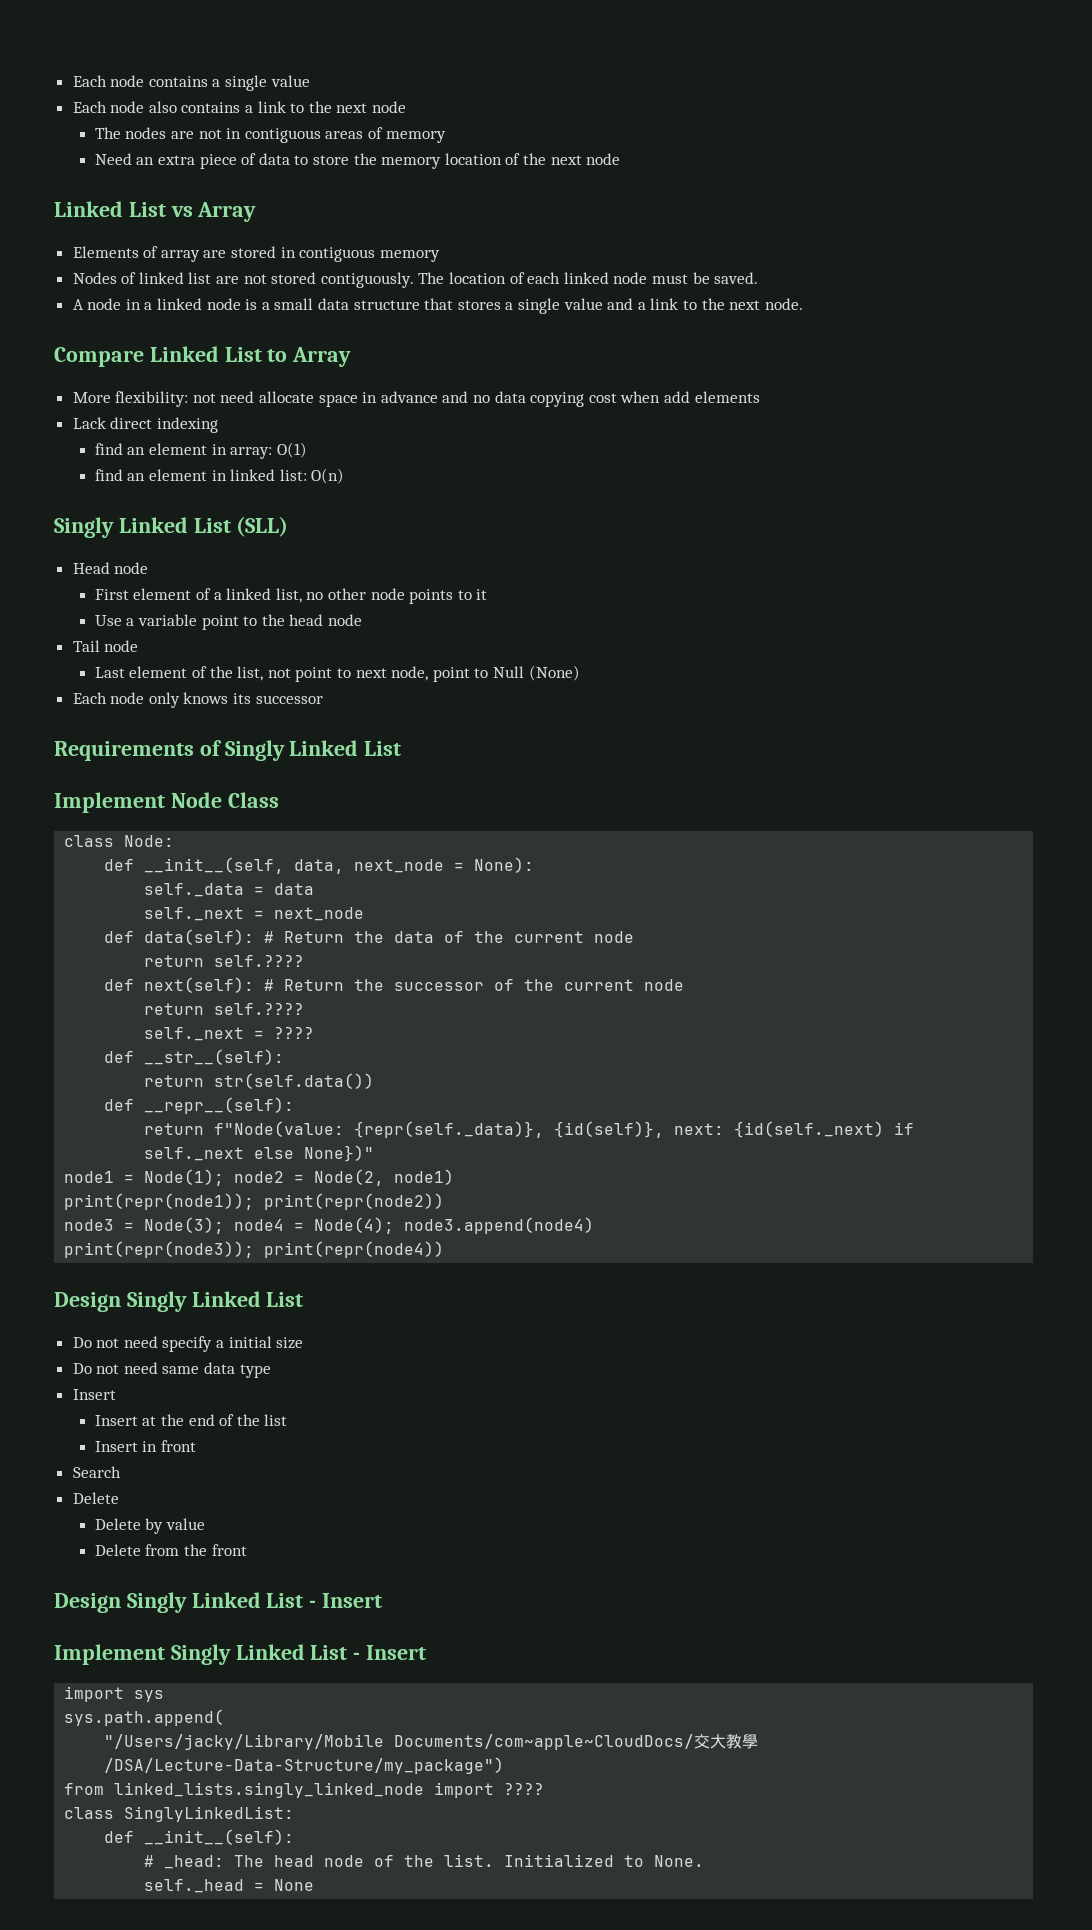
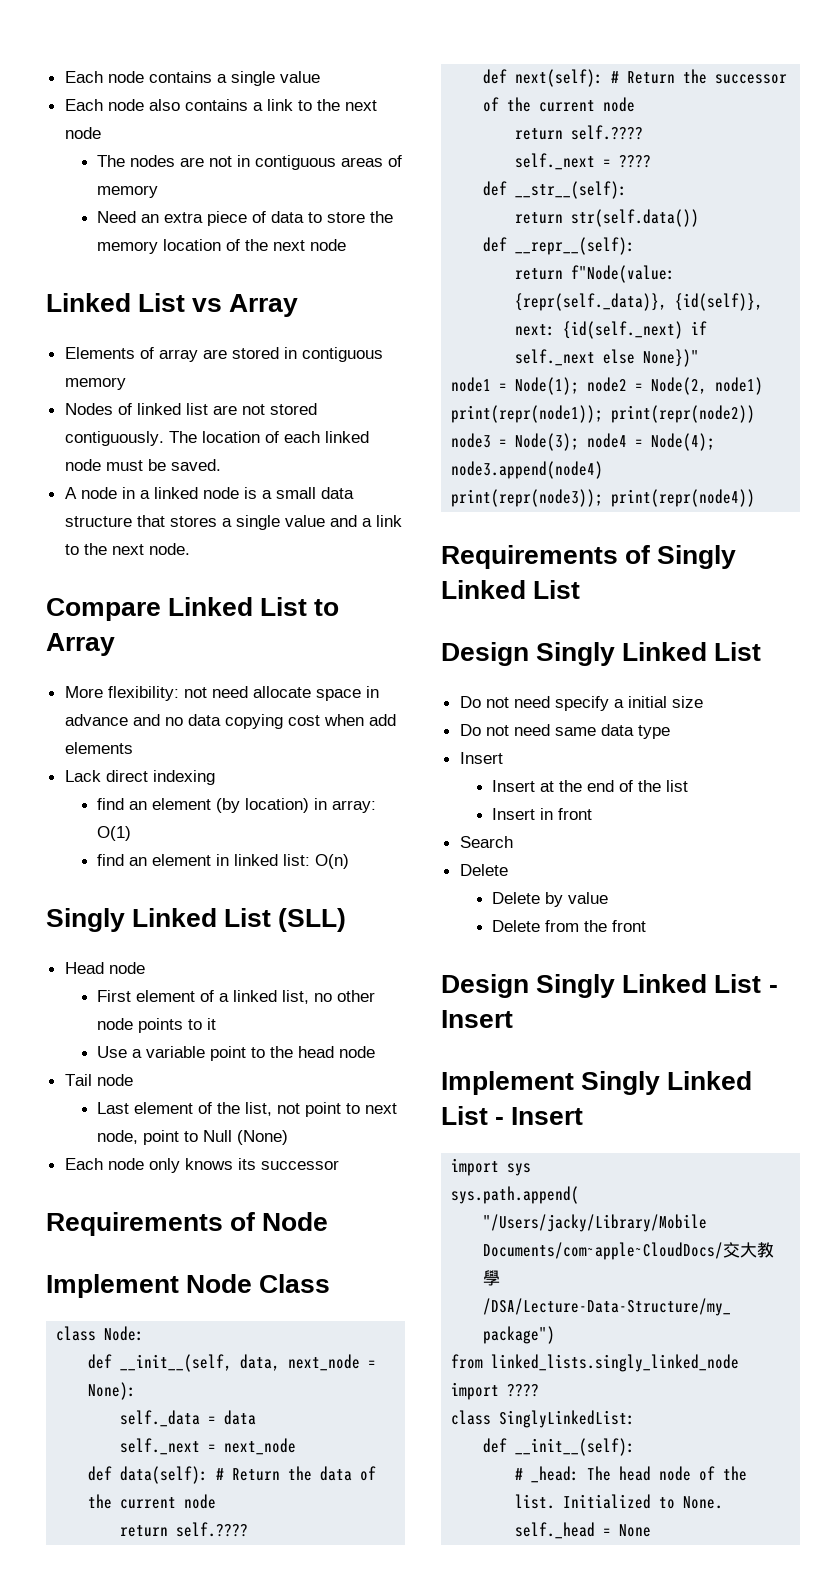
(208, 449) none -> [216,798,310,813] (by location)
[224,740,402,761] Singly Linked List -> [262,1212,329,1231] Node
(445, 1249) none -> [441,545,737,569] [441,580,581,599] // Requirements of Singly Linked List

